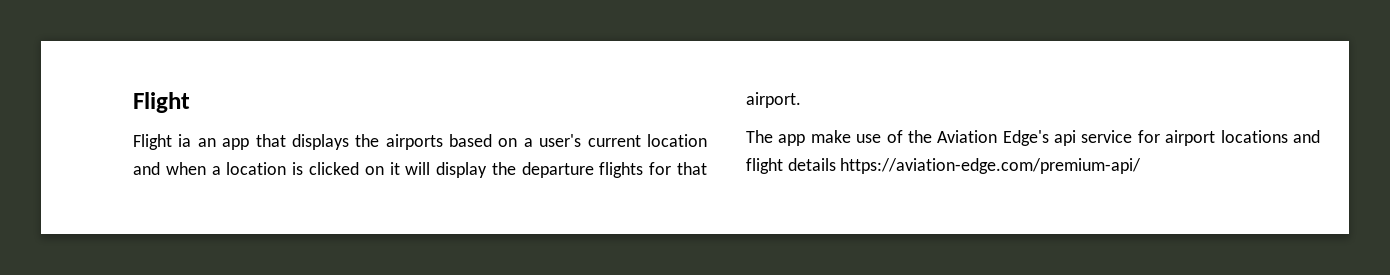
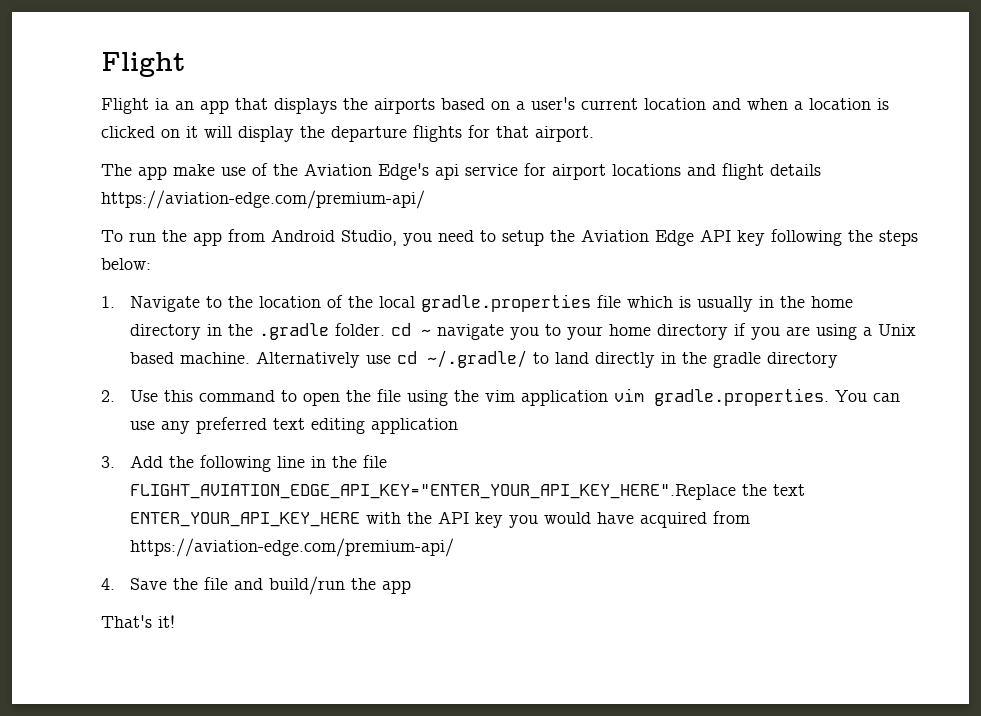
(1142, 166) none -> [101,229,918,246] [101,258,151,270] [101,294,854,312] [130,323,917,340] [130,350,839,368] [101,388,901,406] [130,417,459,434] [101,455,388,472] [130,484,806,500] [130,511,751,528] [130,538,455,557] [101,576,412,595] [101,615,175,628] // To run the app from Android Studio, you need to setup the Aviation Edge API key following the steps below: // 1. Navigate to the location of the local gradle.properties file which is usually in the home directory in the .gradle folder. cd ~ navigate you to your home directory if you are using a Unix based machine. Alternatively use cd ~/.gradle/ to land directly in the gradle directory // 2. Use this command to open the file using the vim application vim gradle.properties. You can use any preferred text editing application // 3. Add the following line in the file FLIGHT_AVIATION_EDGE_API_KEY="ENTER_YOUR_API_KEY_HERE".Replace the text ENTER_YOUR_API_KEY_HERE with the API key you would have acquired from https://aviation-edge.com/premium-api/ // 4. Save the file and build/run the app // That's it!

